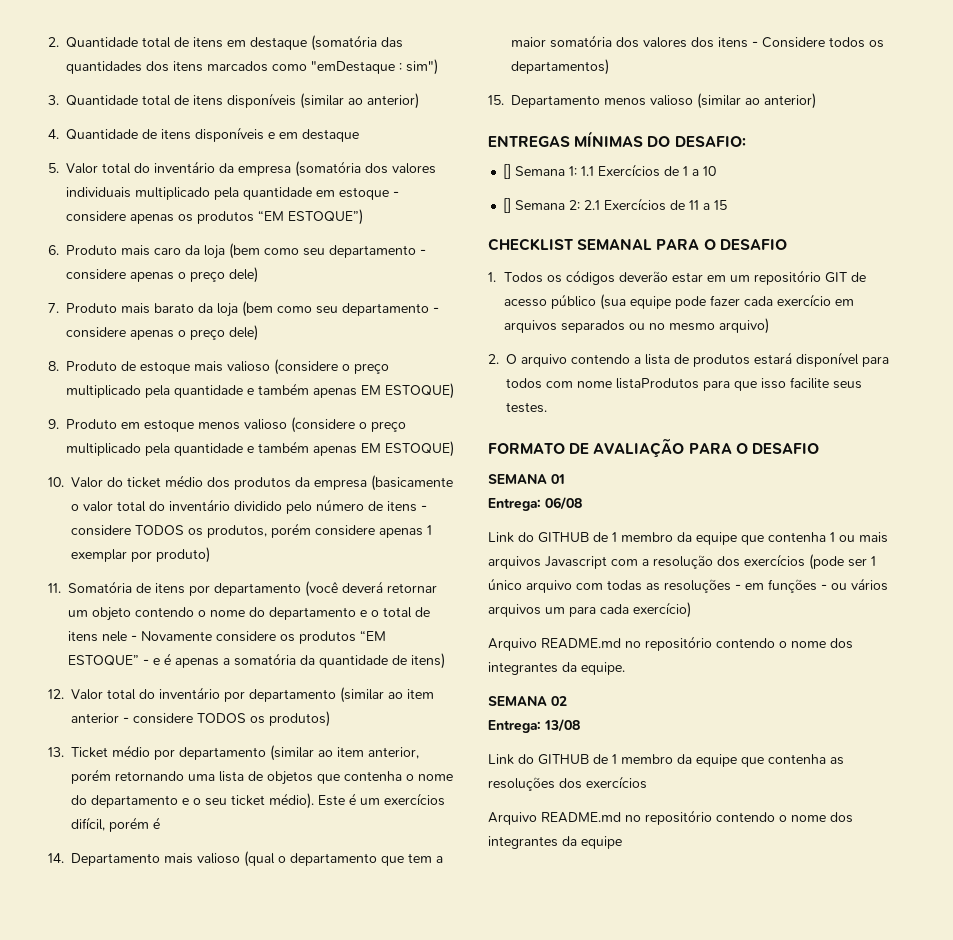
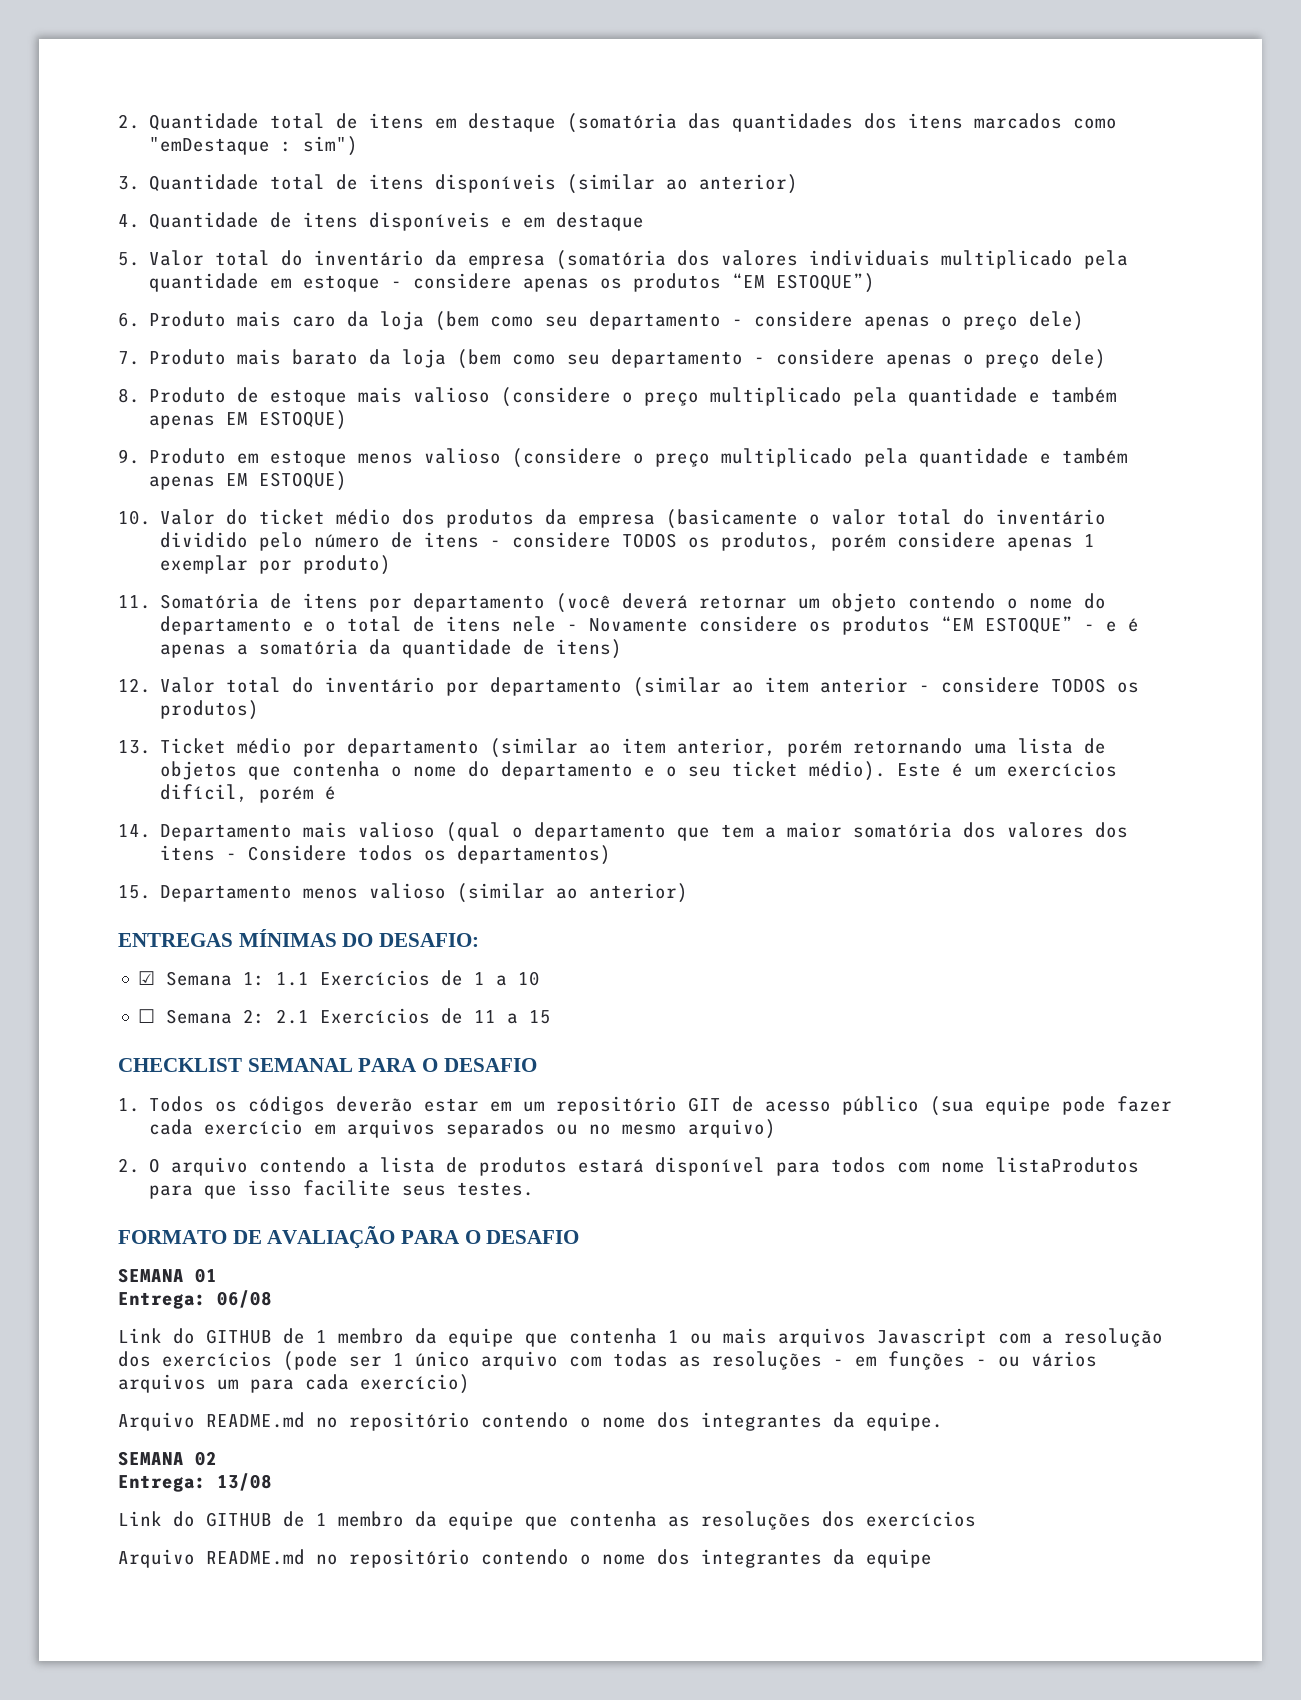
[503,164,512,179] [] -> [138,971,156,985] ☑
[503,198,512,213] [] -> [138,1009,156,1023] ☐

